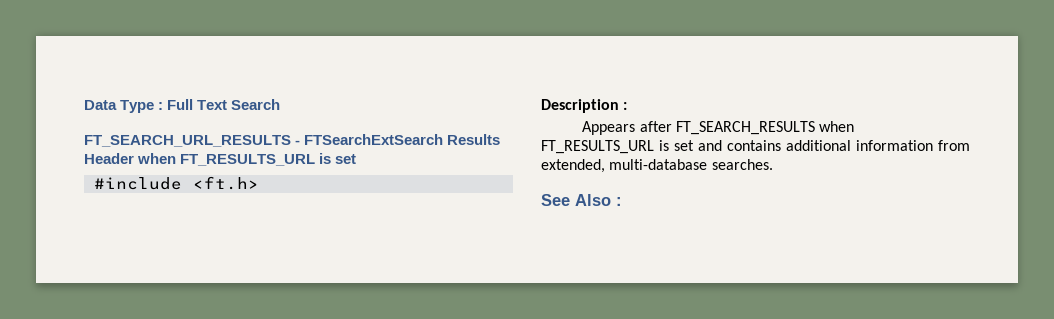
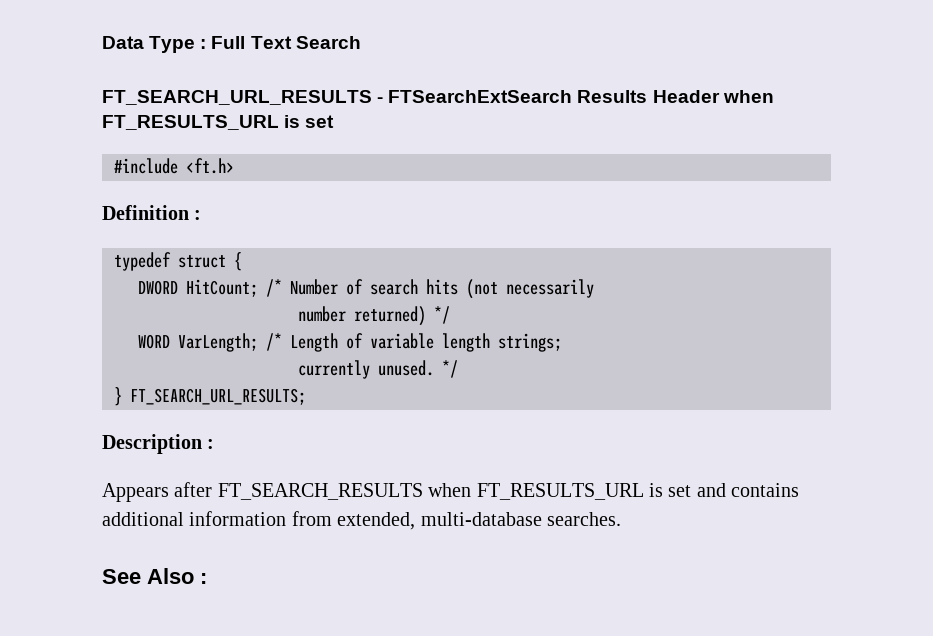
(259, 183) none -> [102,205,202,220] [114,252,242,271] [138,279,594,299] [298,306,450,326] [138,333,562,352] [298,360,458,379] [114,387,306,406] // Definition : // typedef struct { // DWORD HitCount; /* Number of search hits (not necessarily // number returned) */ // WORD VarLength; /* Length of variable length strings; // currently unused. */ // } FT_SEARCH_URL_RESULTS;

